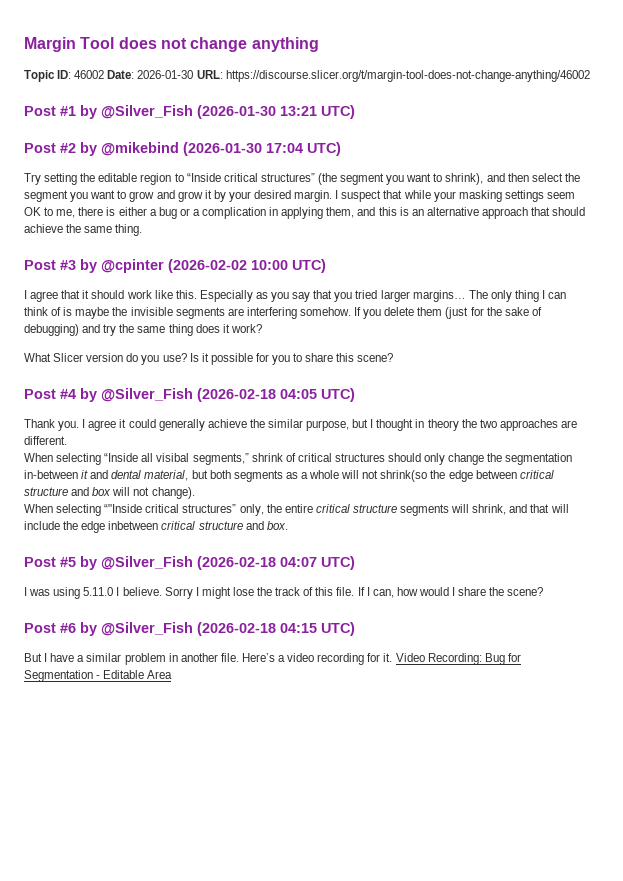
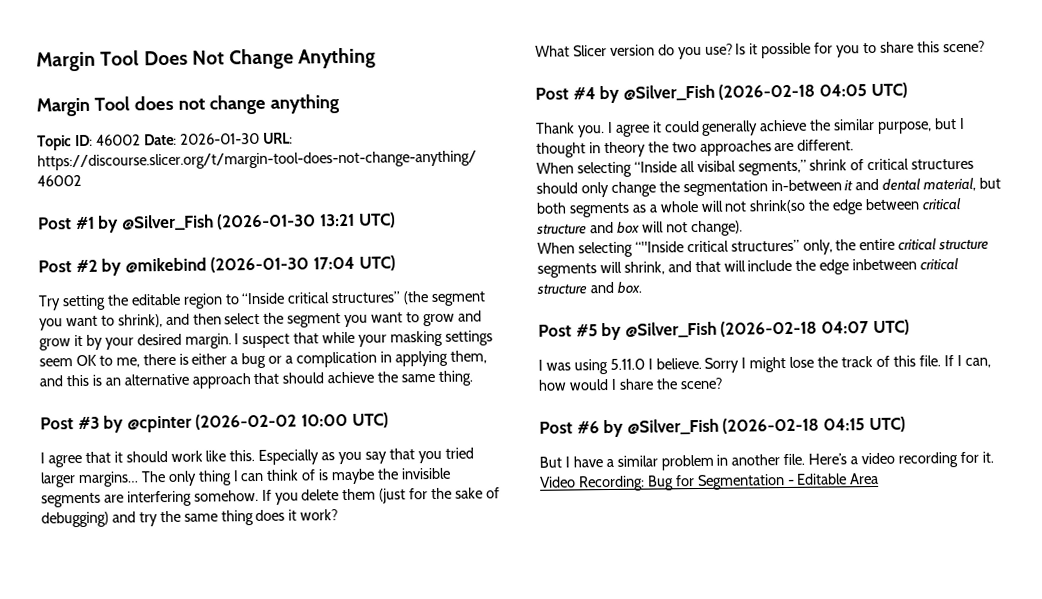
[24,37,115,52] Margin Tool -> [36,47,377,72] [36,96,130,117] Margin Tool Does Not Change Anything // Margin Tool

